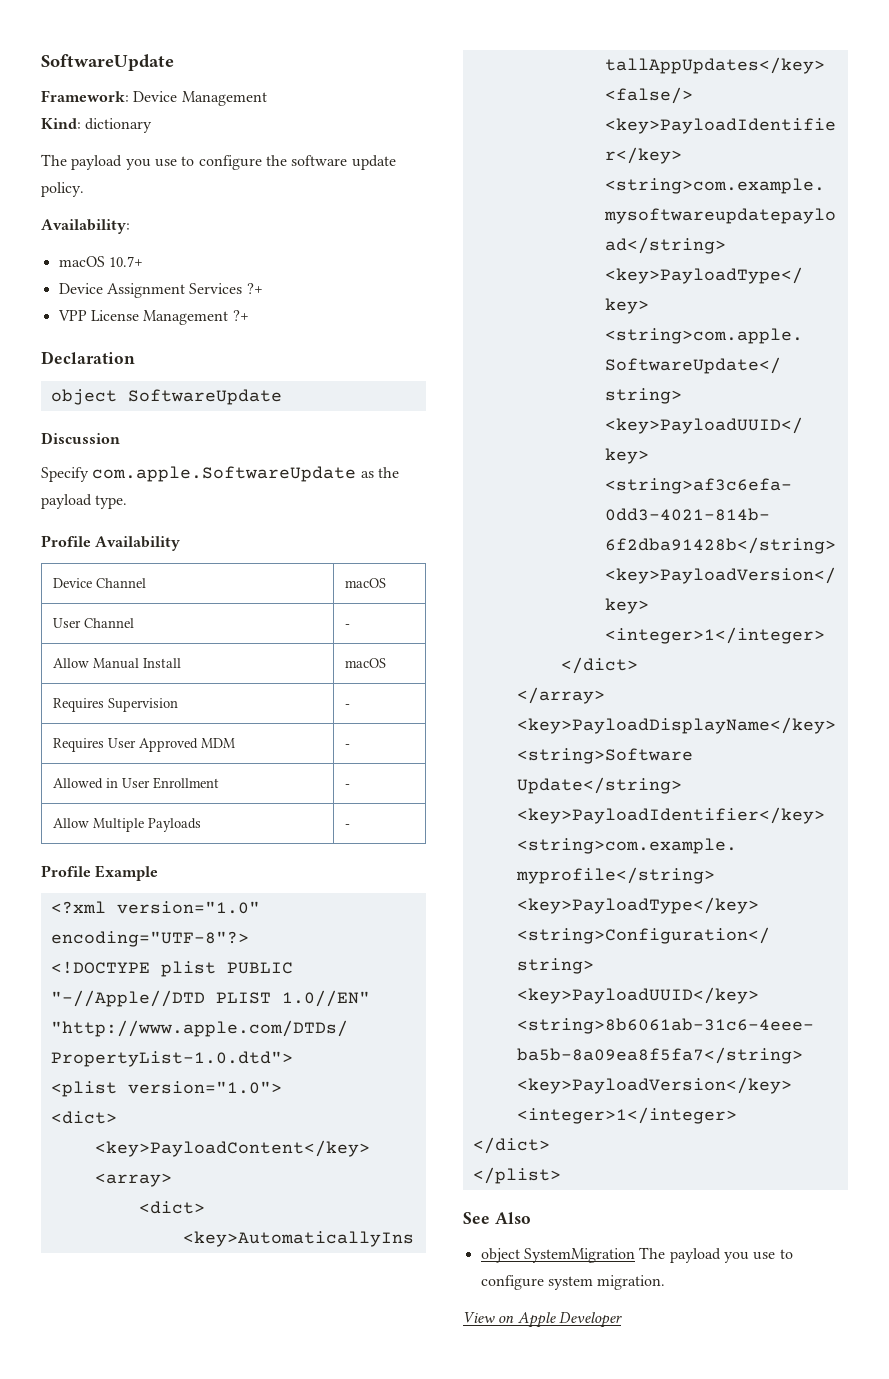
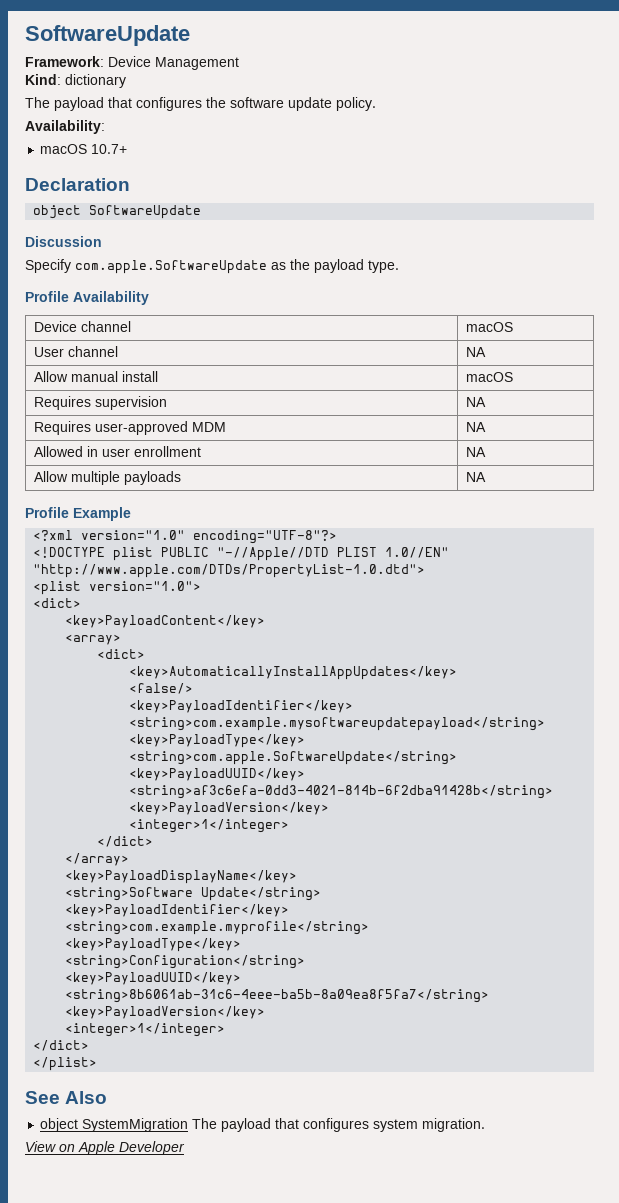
[125,155,262,170] you use to configure -> [108,97,202,111] that configures
[58,283,263,298] [57,310,249,325] // Device Assignment Services ?+ // VPP License Management ?+ -> (128, 149) none
[95,578,146,588] Channel -> [81,321,132,332] channel
[83,618,134,628] [344,624,350,628] [52,658,181,669] Channel | - // Allow Manual Install -> [68,346,119,357] [466,347,487,357] [34,371,159,382] channel | NA // Allow manual install
[107,698,178,712] [344,704,350,708] [52,738,198,752] Supervision | - // Requires User Approved -> [95,396,168,410] [466,397,487,407] [34,421,189,435] supervision | NA // Requires user-approved
[344,744,350,748] - -> [466,422,487,432] NA
[121,777,219,789] [344,784,350,788] [52,818,201,832] [344,824,350,828] User Enrollment | - // Allow Multiple Payloads | - -> [102,446,202,457] [466,447,487,457] [34,471,182,485] [466,472,487,482] user enrollment | NA // Allow multiple payloads | NA
[723,1249,793,1263] [480,1275,544,1290] you use to configure -> [275,1118,370,1132] that configures

